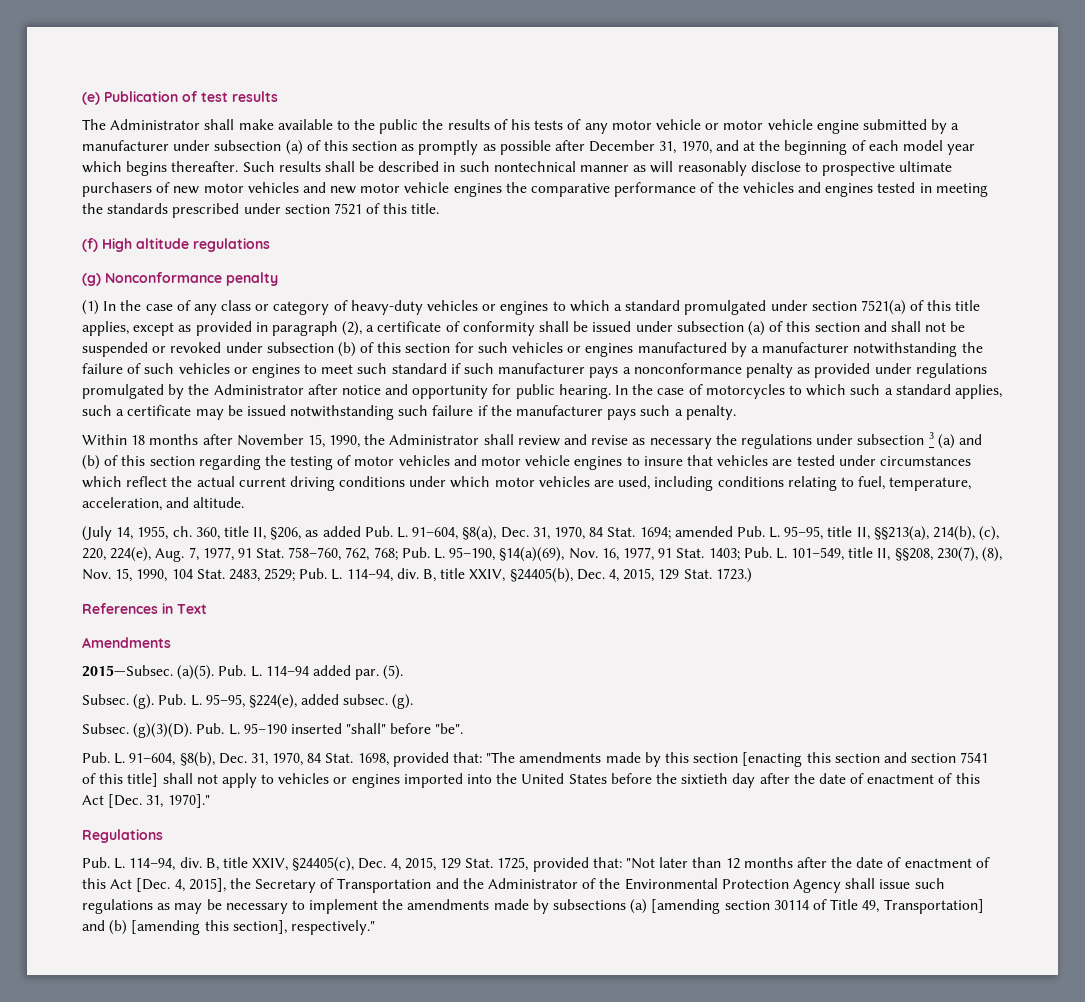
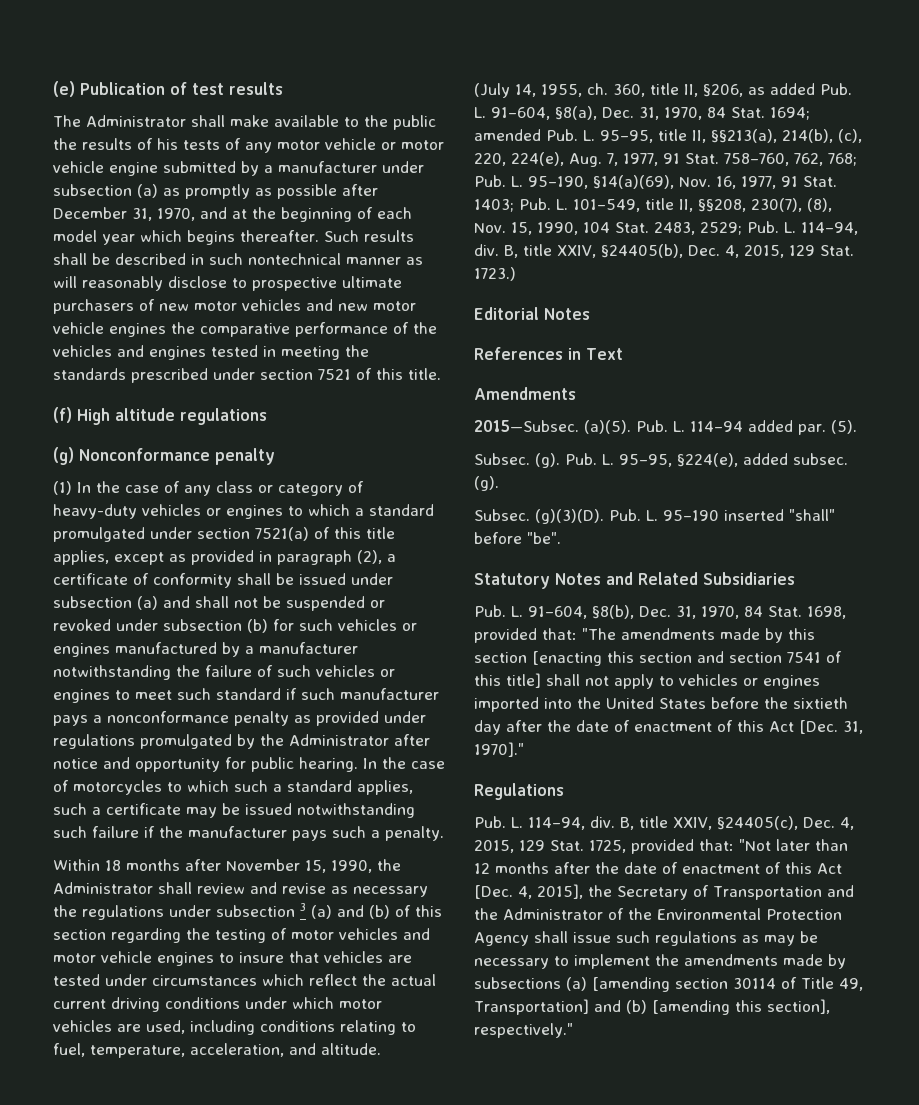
[306,140,398,151] of this section -> (158, 191) none
[769,321,860,332] of this section -> (158, 603) none
[360,342,451,353] of this section -> (268, 626) none
(752, 575) none -> [474,307,590,320] // Editorial Notes
(464, 728) none -> [474,572,795,589] // Statutory Notes and Related Subsidiaries

